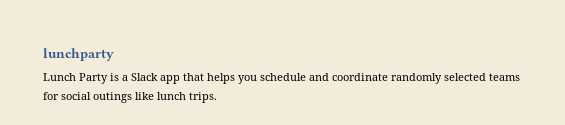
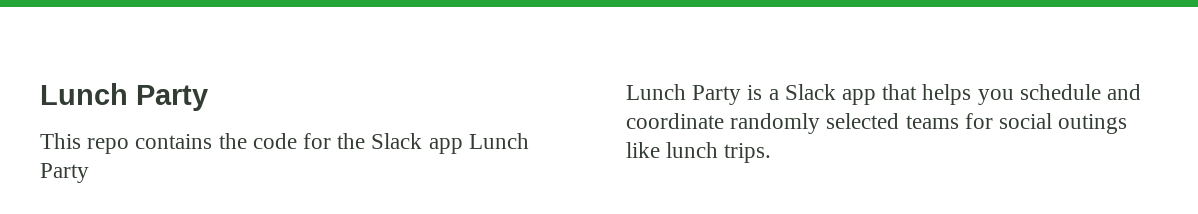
[43,48,114,61] lunchparty -> [40,83,208,111] [40,133,529,154] [40,163,89,183] Lunch Party // This repo contains the code for the Slack app Lunch Party

